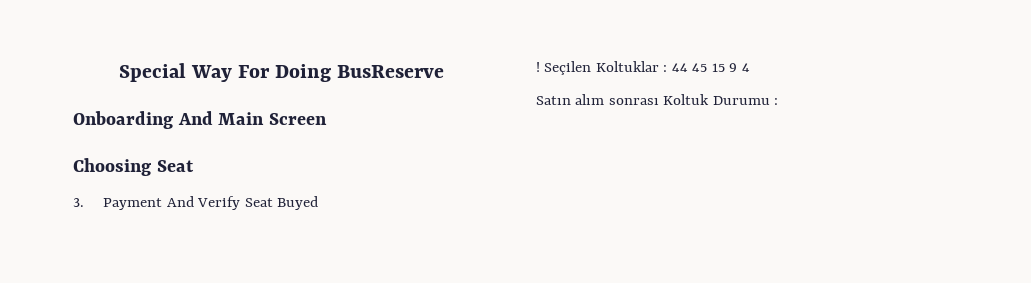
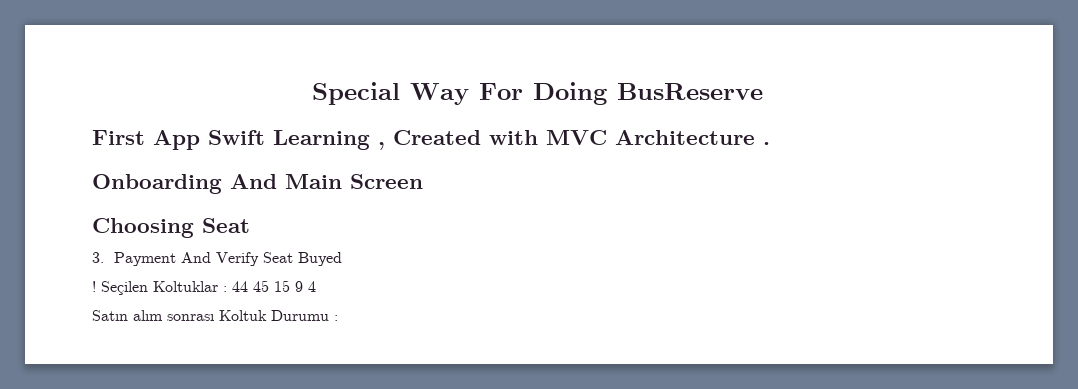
(445, 71) none -> [92,130,770,150] // First App Swift Learning , Created with MVC Architecture .

